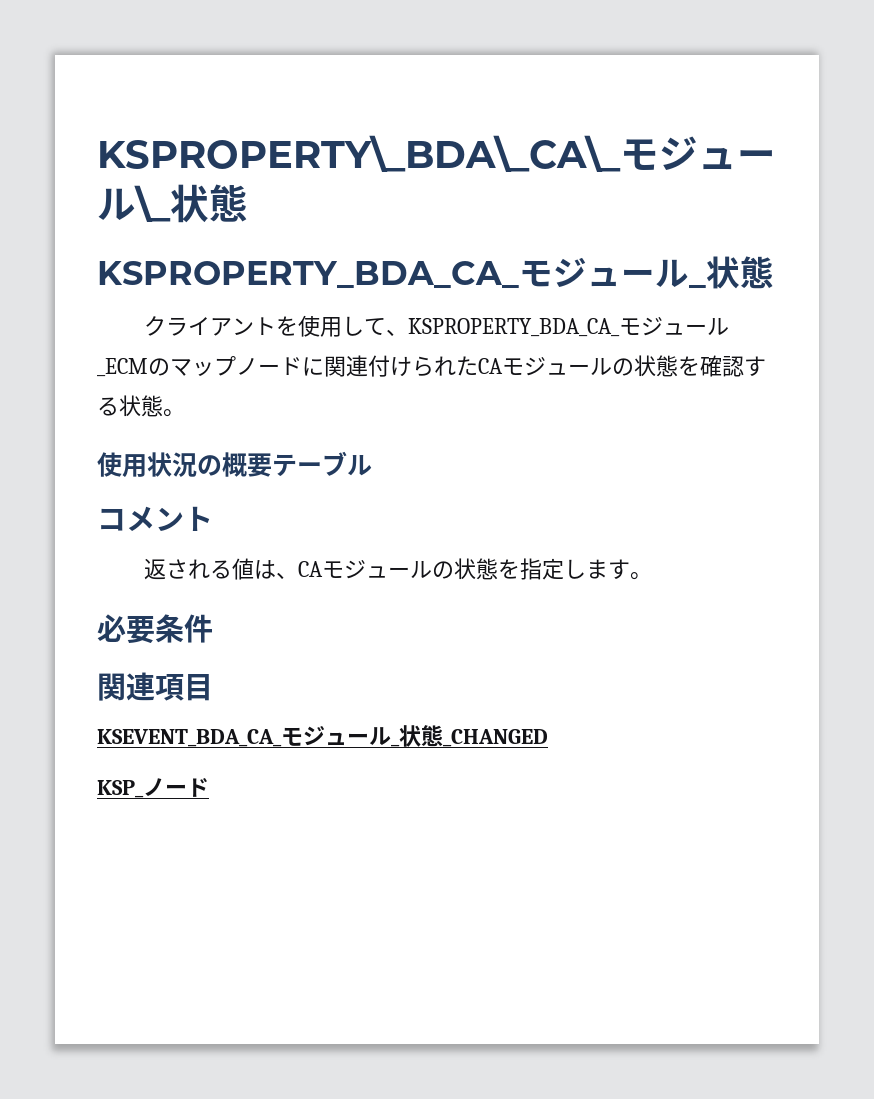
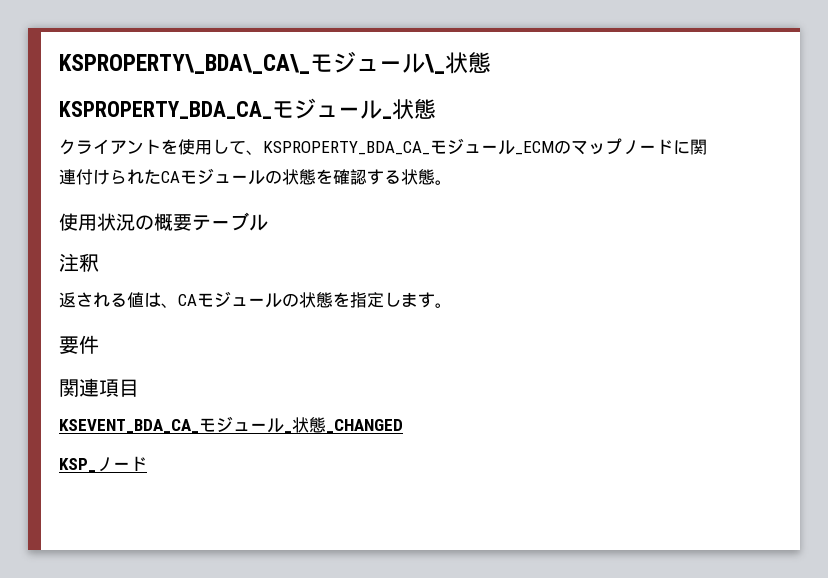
[97,506,213,531] コメント -> [59,253,99,272] 注釈
[97,614,184,644] 必要条 -> [59,336,79,354] 要

